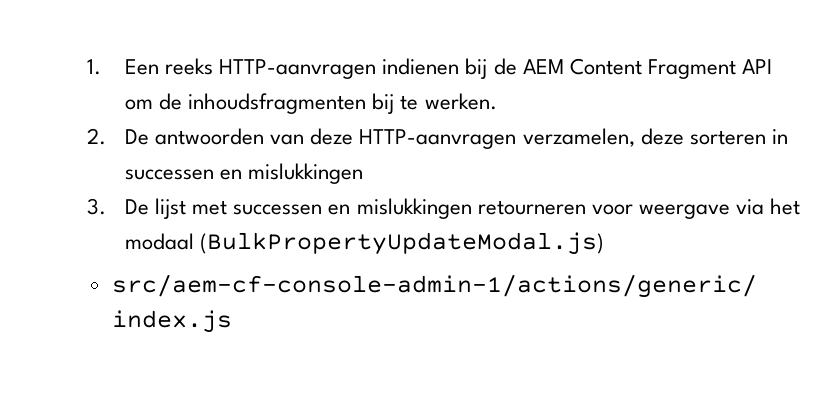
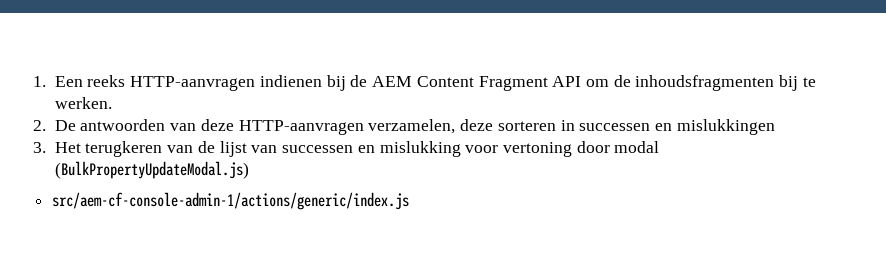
[125,198,800,219] [125,233,195,250] De lijst met successen en mislukkingen retourneren voor weergave via het modaal -> [54,141,660,157] Het terugkeren van de lijst van successen en mislukking voor vertoning door modal

